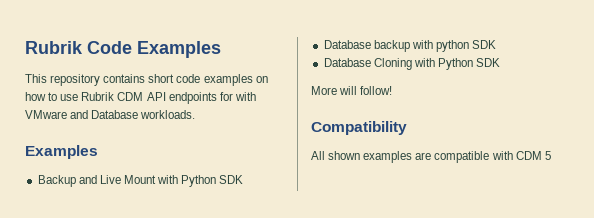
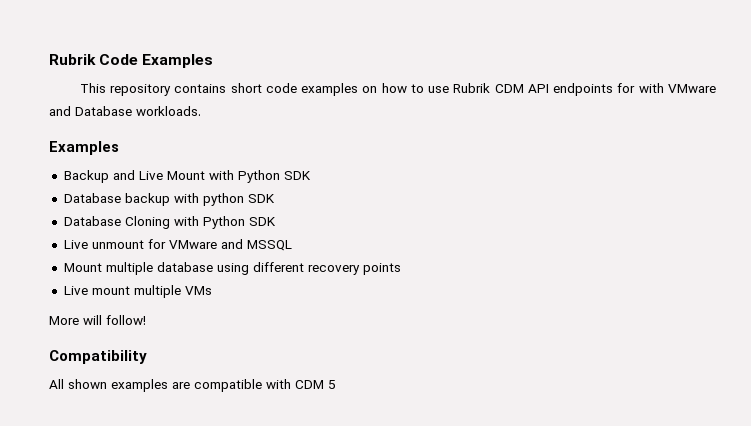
(501, 62) none -> [63,239,292,251] [63,262,401,275] [63,285,212,298] // Live unmount for VMware and MSSQL // Mount multiple database using different recovery points // Live mount multiple VMs

